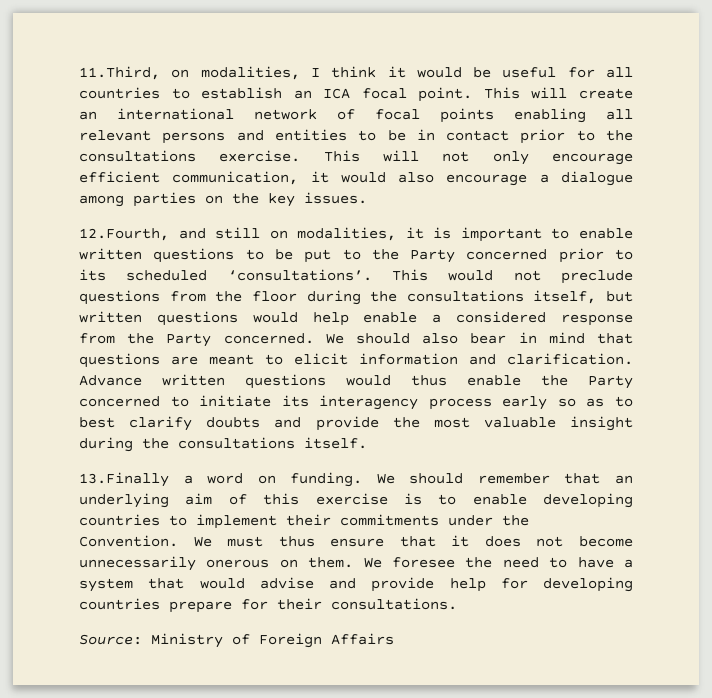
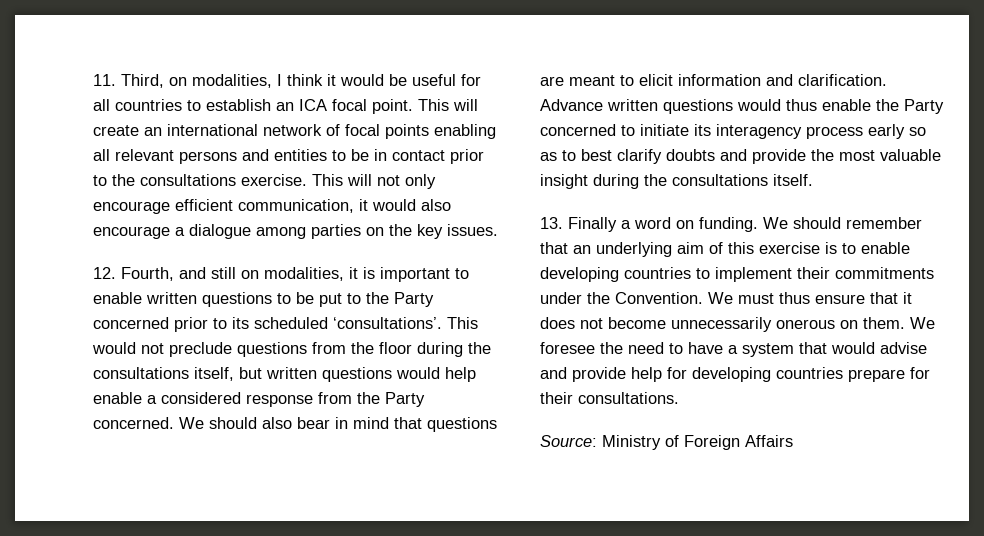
[79,66,160,80] 11.Third, -> [93,74,164,88] 11. Third,
[79,228,169,241] 12.Fourth, -> [93,267,174,281] 12. Fourth,
[79,472,169,487] 13.Finally -> [540,217,617,232] 13. Finally

